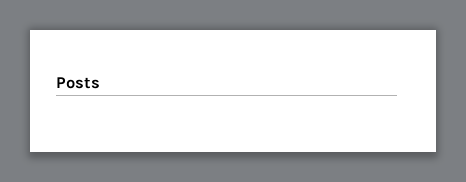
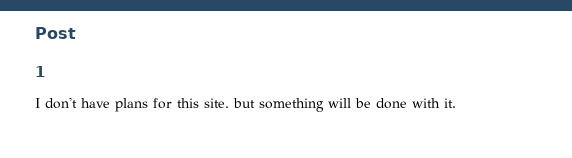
[56,77,100,89] Posts -> [35,27,76,39] [35,66,45,77] [35,97,456,112] Post // 1 // I don't have plans for this site. but something will be done with it.

